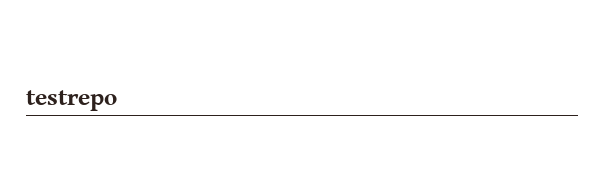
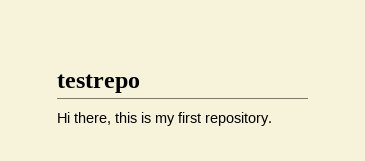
(117, 100) none -> [57,112,272,126] // Hi there, this is my first repository.

